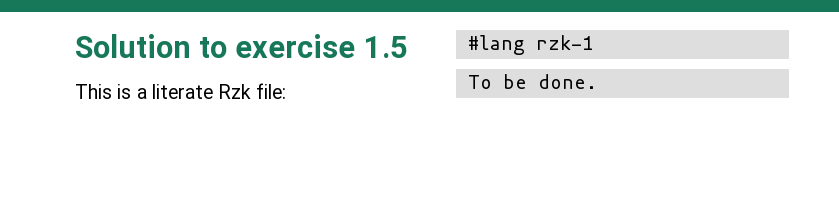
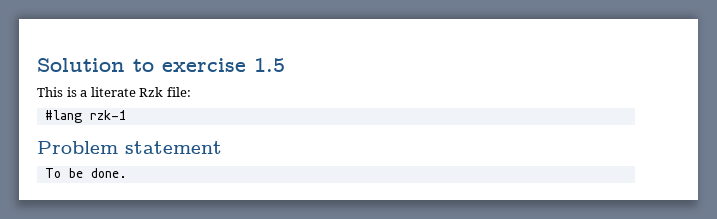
(593, 42) none -> [37,141,222,154] // Problem statement

